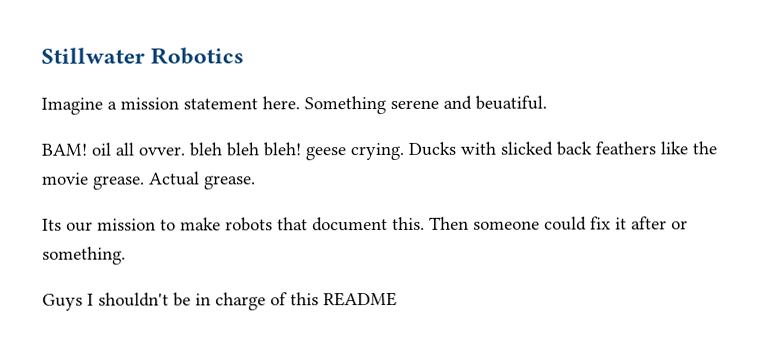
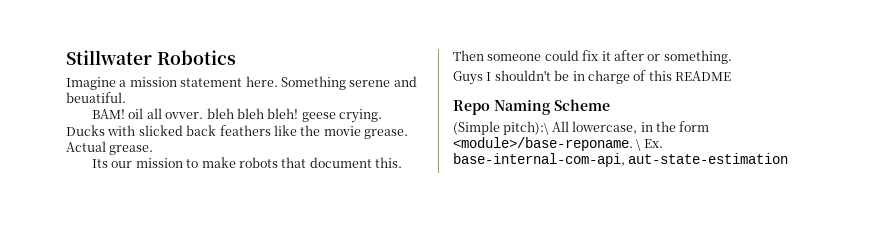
(397, 299) none -> [453,99,610,115] [453,121,710,135] [453,137,663,151] [453,153,789,167] // Repo Naming Scheme // (Simple pitch):\ All lowercase, in the form <module>/base-reponame. \ Ex. base-internal-com-api, aut-state-estimation

